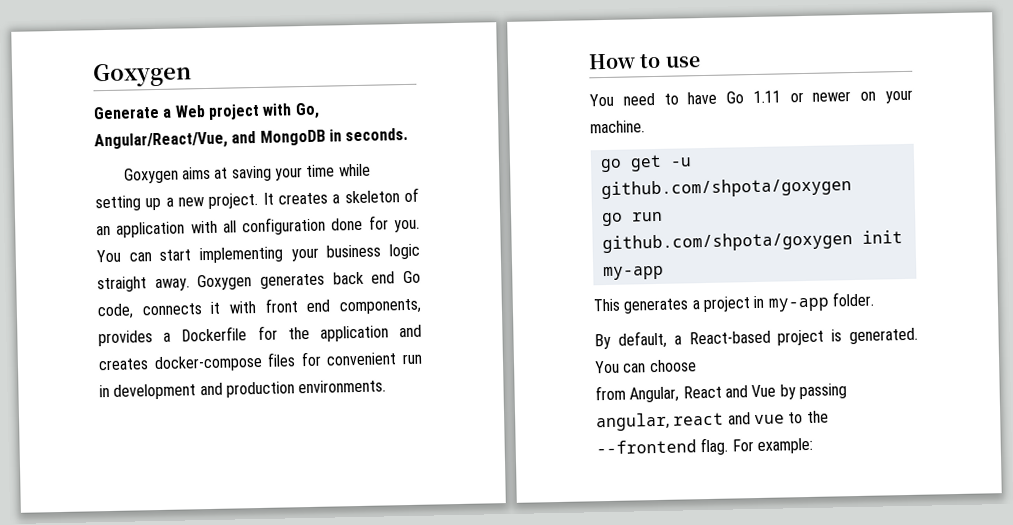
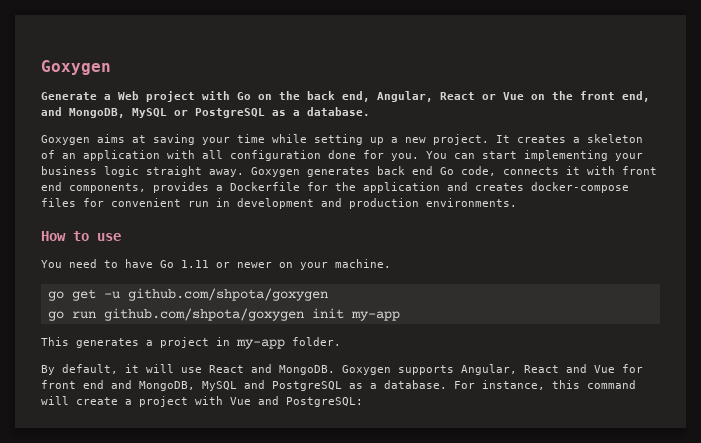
[294,102,320,120] [94,127,409,151] Go, Angular/React/Vue, and MongoDB in seconds. -> [237,91,650,102] [41,107,370,118] Go on the back end, Angular, React or Vue on the front end, and MongoDB, MySQL or PostgreSQL as a database.
[673,327,918,346] [594,359,697,374] [595,383,847,403] [596,410,829,432] [596,437,813,456] a React-based project is generated. You can choose // from Angular, React and Vue by passing angular, react and vue to the --frontend flag. For example: -> [125,364,643,375] [41,380,636,391] [41,396,363,407] it will use React and MongoDB. Goxygen supports Angular, React and Vue for front end and MongoDB, MySQL and PostgreSQL as a database. For instance, this command will create a project with Vue and PostgreSQL:

